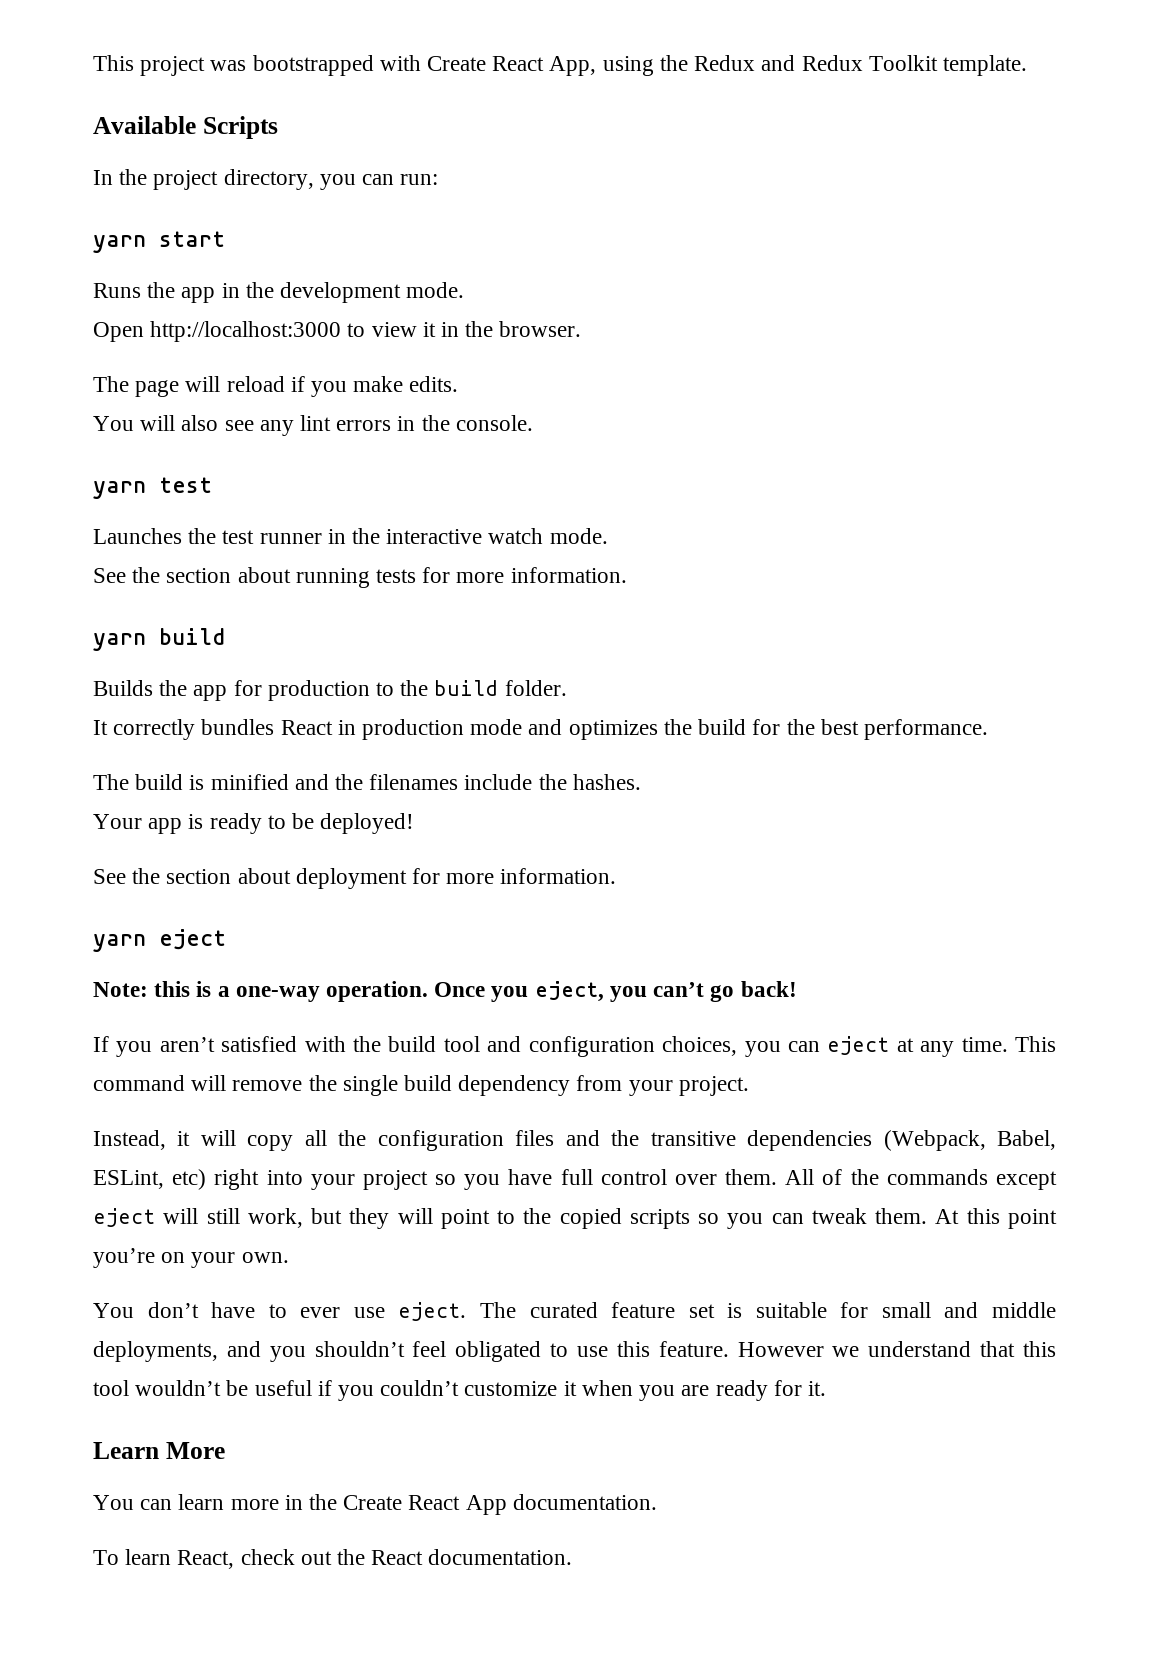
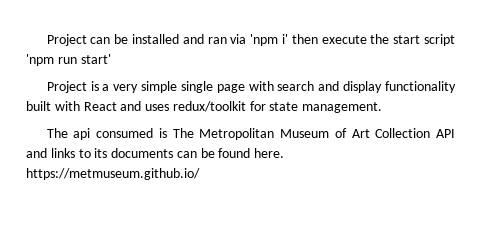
[93,55,1027,76] [93,116,278,139] [93,169,439,190] [93,231,225,253] [93,282,465,303] [93,321,582,342] [93,376,459,397] [93,415,533,436] [93,477,212,499] [93,528,608,544] [93,567,627,588] [93,628,225,651] [93,680,567,701] [93,719,988,740] [93,774,641,790] [93,813,415,834] [93,868,617,889] [93,929,226,952] [93,981,797,1002] [93,1036,1056,1057] [93,1075,749,1096] [93,1130,1056,1151] [93,1169,1057,1190] [93,1208,1058,1229] [93,1248,289,1268] [93,1302,1056,1321] [93,1341,1056,1362] [93,1380,826,1401] [93,1442,225,1459] [93,1494,657,1515] [93,1549,573,1569] This project was bootstrapped with Create React App, using the Redux and Redux Toolkit template. // Available Scripts // In the project directory, you can run: // yarn start // Runs the app in the development mode. // Open http://localhost:3000 to view it in the browser. // The page will reload if you make edits. // You will also see any lint errors in the console. // yarn test // Launches the test runner in the interactive watch mode. // See the section about running tests for more information. // yarn build // Builds the app for production to the build folder. // It correctly bundles React in production mode and optimizes the build for the best performance. // The build is minified and the filenames include the hashes. // Your app is ready to be deployed! // See the section about deployment for more information. // yarn eject // Note: this is a one-way operation. Once you eject, you can’t go back! // If you aren’t satisfied with the build tool and configuration choices, you can eject at any time. This command will remove the single build dependency from your project. // Instead, it will copy all the configuration files and the transitive dependencies (Webpack, Babel, ESLint, etc) right into your project so you have full control over them. All of the commands except eject will still work, but they will point to the copied scripts so you can tweak them. At this point you’re on your own. // You don’t have to ever use eject. The curated feature set is suitable for small and middle deployments, and you shouldn’t feel obligated to use this feature. However we understand that this tool wouldn’t be useful if you couldn’t customize it when you are ready for it. // Learn More // You can learn more in the Create React App documentation. // To learn React, check out the React documentation. -> [46,34,456,46] [26,54,111,66] [46,81,456,93] [26,101,383,113] [46,128,455,140] [26,148,285,158] [26,168,200,180] Project can be installed and ran via 'npm i' then execute the start script 'npm run start' // Project is a very simple single page with search and display functionality built with React and uses redux/toolkit for state management. // The api consumed is The Metropolitan Museum of Art Collection API and links to its documents can be found here. https://metmuseum.github.io/

